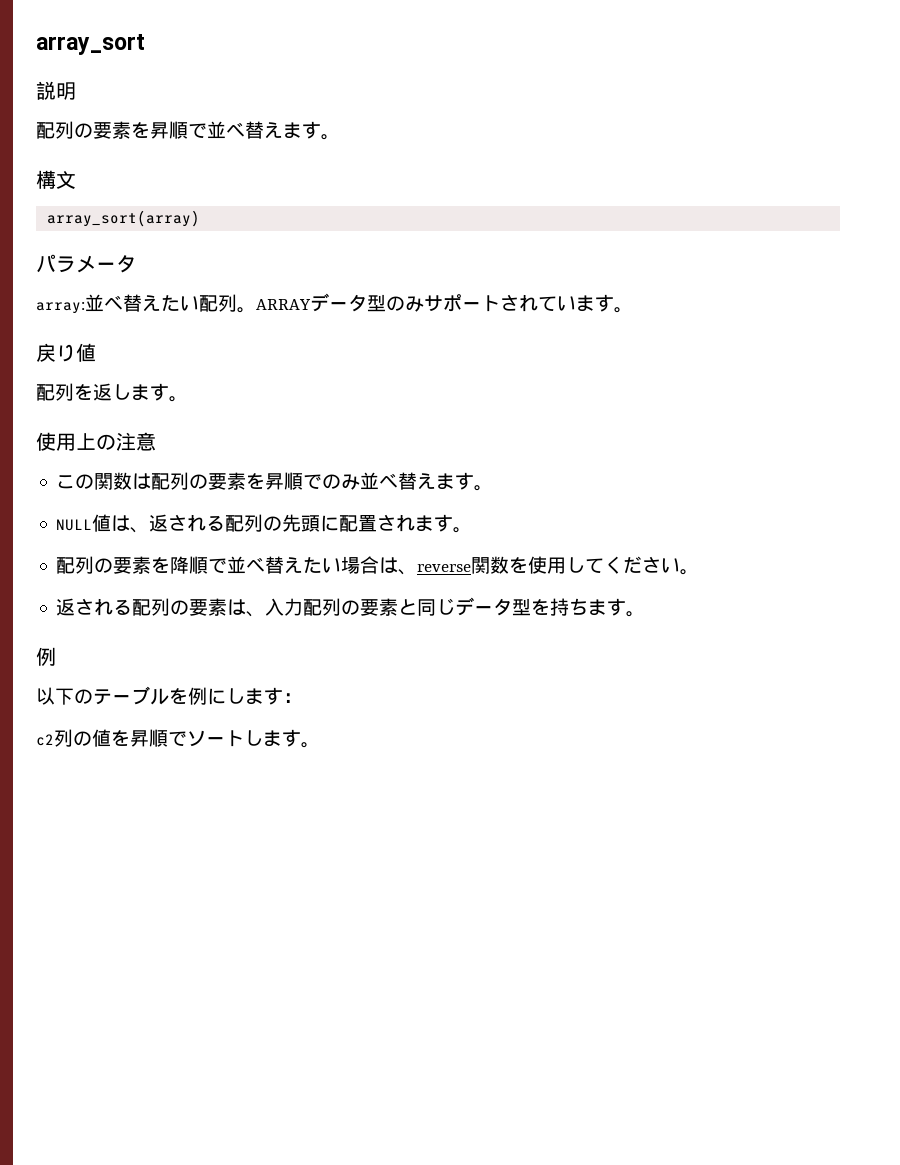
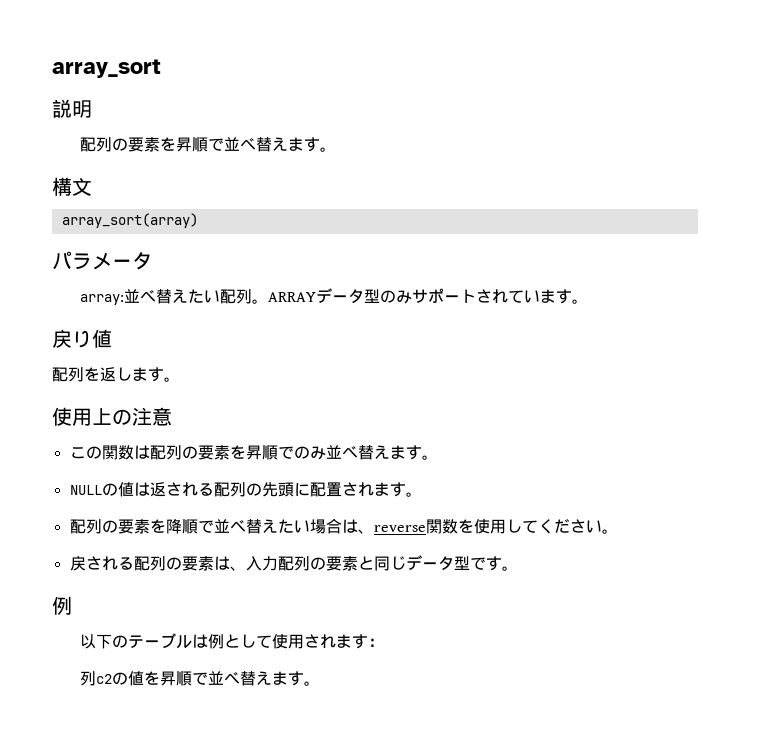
[92,514,150,533] 値は、 -> [101,482,150,497] の値は
[56,598,76,616] 返 -> [69,556,86,571] 戻
[531,598,608,616] を持ちま -> [469,557,486,570] で
[169,687,245,705] を例にし -> [191,634,336,649] は例として使用され
[36,729,73,747] c2列 -> [79,671,112,686] 列c2
[187,730,263,747] ソートし -> [207,671,272,686] 並べ替え

